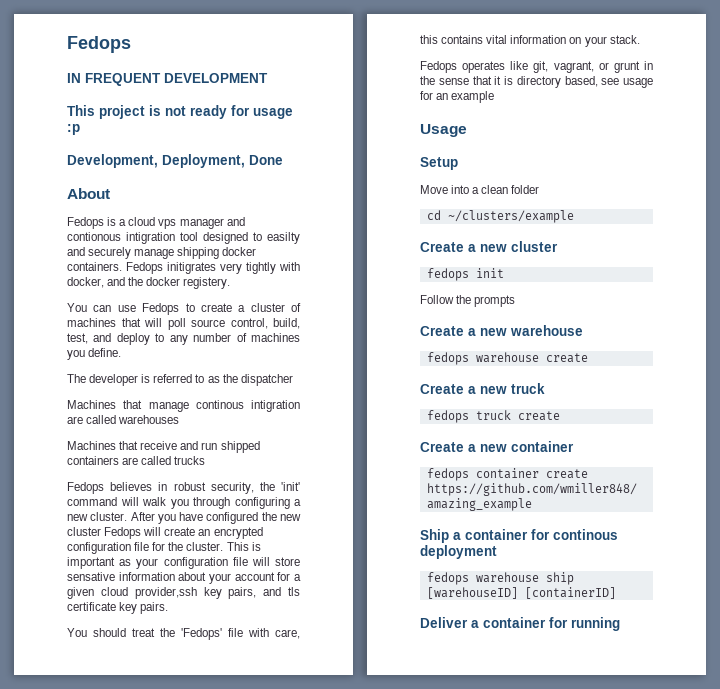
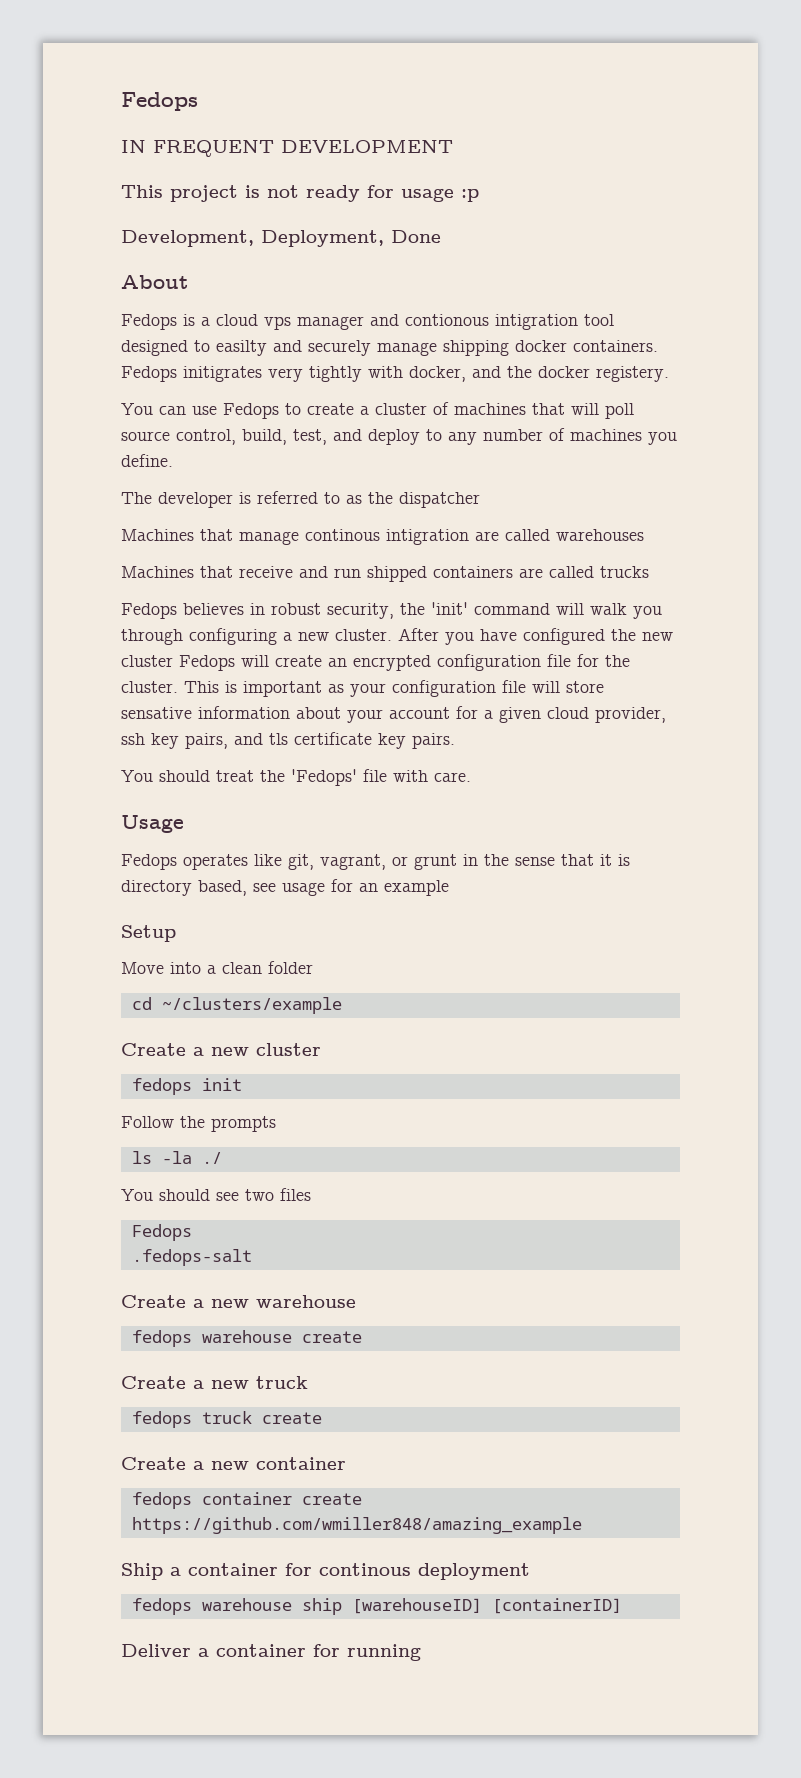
[134,587,197,599] provider,ssh -> [595,707,666,723] [121,733,145,745] provider, ssh
[275,629,300,639] [420,35,640,47] care, this contains vital information on your stack. -> [434,772,471,782] [121,815,184,833] care. // Usage
[420,124,467,137] // Usage -> (449, 888) none
(516, 301) none -> [131,1151,222,1164] [121,1188,311,1201] [131,1224,192,1241] [131,1249,252,1266] // ls -la ./ // You should see two files // Fedops // .fedops-salt

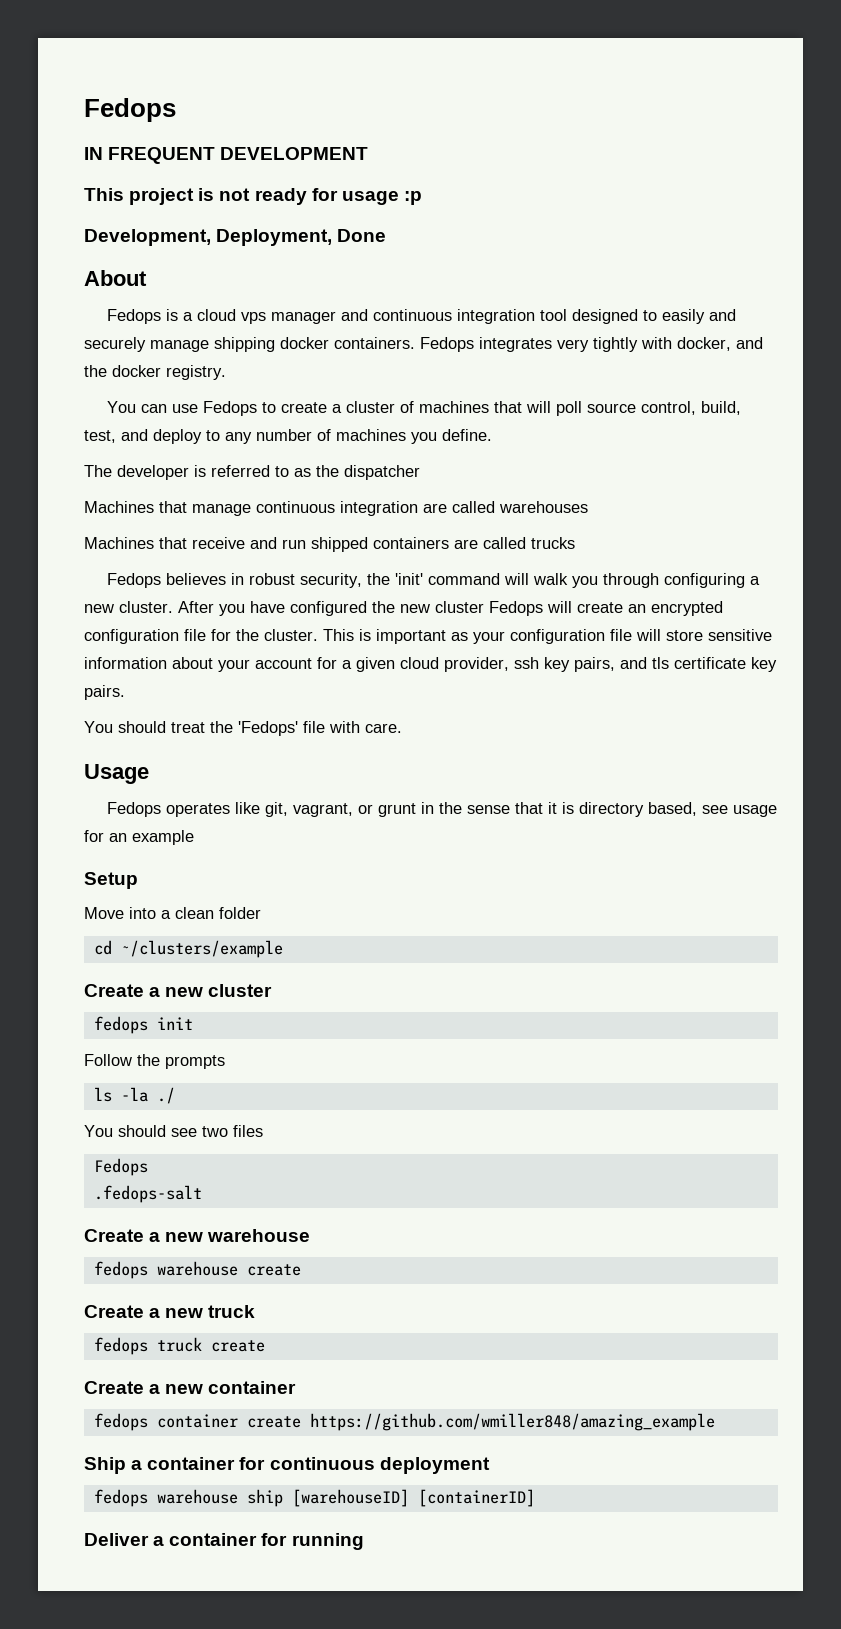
[405,314,578,330] contionous intigration -> [373,309,536,324] continuous integration
[216,340,267,356] easilty -> [662,309,706,324] easily
[183,366,262,382] initigrates -> [479,337,552,352] integrates
[596,366,669,382] registery. -> [166,365,226,380] registry.
[305,529,469,545] continous intigration -> [256,501,418,516] continuous integration
[121,707,192,719] sensative -> [708,629,772,641] sensitive
[319,1563,411,1576] continous -> [269,1457,375,1470] continuous

